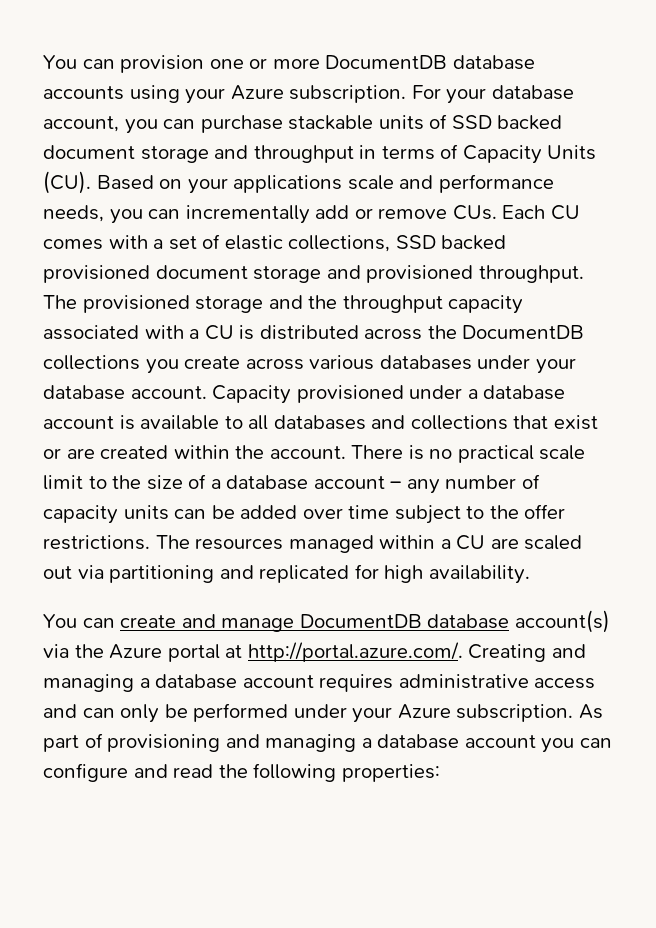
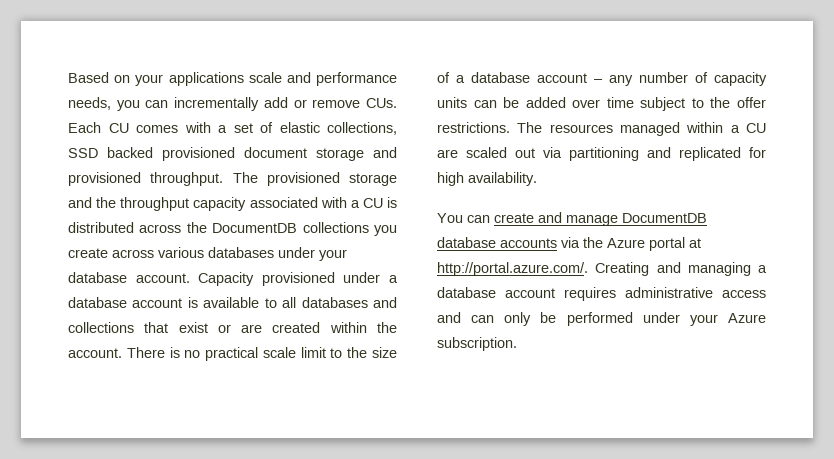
[43,55,535,73] [43,85,574,104] [43,114,563,134] [43,144,597,164] [43,171,91,194] You can provision one or more DocumentDB database accounts using your Azure subscription. For your database account, you can purchase stackable units of SSD backed document storage and throughput in terms of Capacity Units (CU). -> (68, 77) none
[514,610,610,633] account(s) -> [500,238,557,248] accounts
[578,704,603,719] [43,733,612,753] [43,763,440,782] As part of provisioning and managing a database account you can configure and read the following properties: -> (517, 344) none

